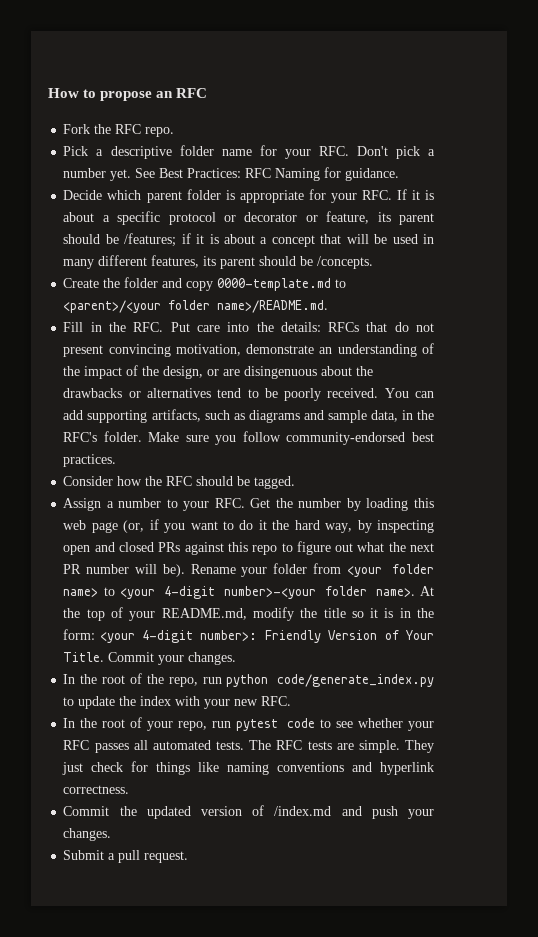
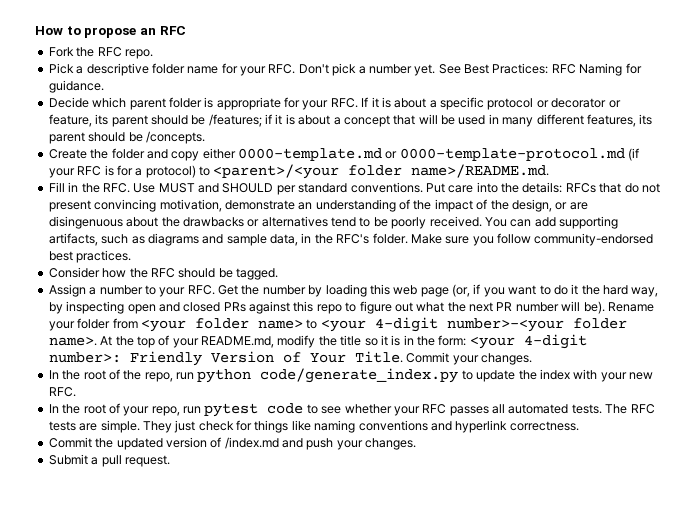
[217,278,332,291] 0000-template.md -> [202,148,640,161] [48,165,196,178] either 0000-template.md or 0000-template-protocol.md (if your RFC is for a protocol)
(164, 327) none -> [133,182,423,195] Use MUST and SHOULD per standard conventions.

